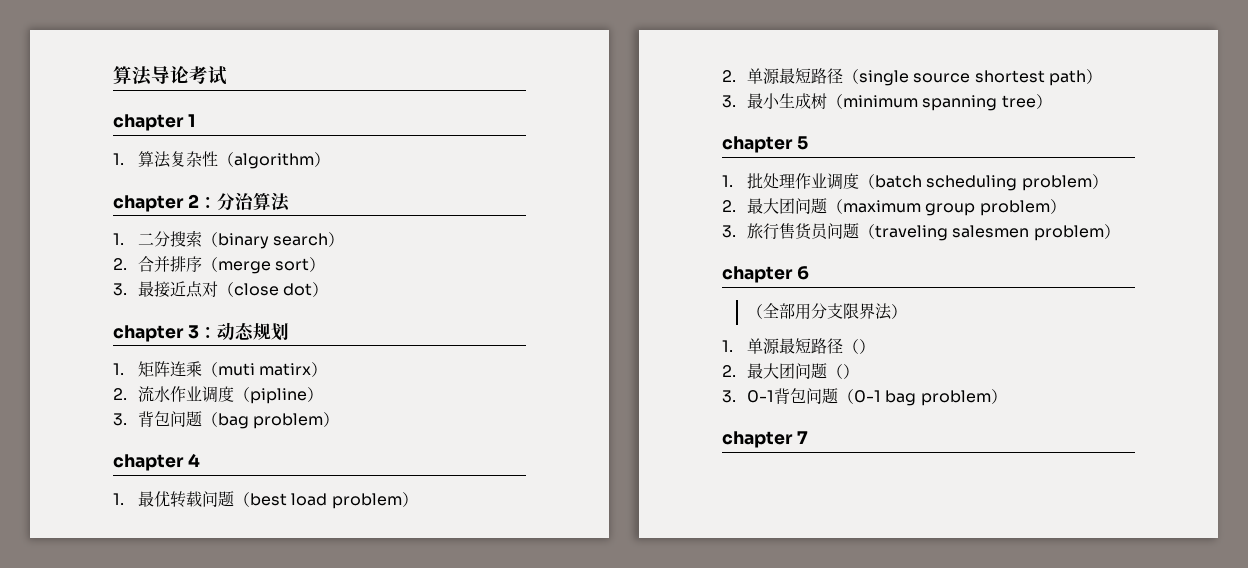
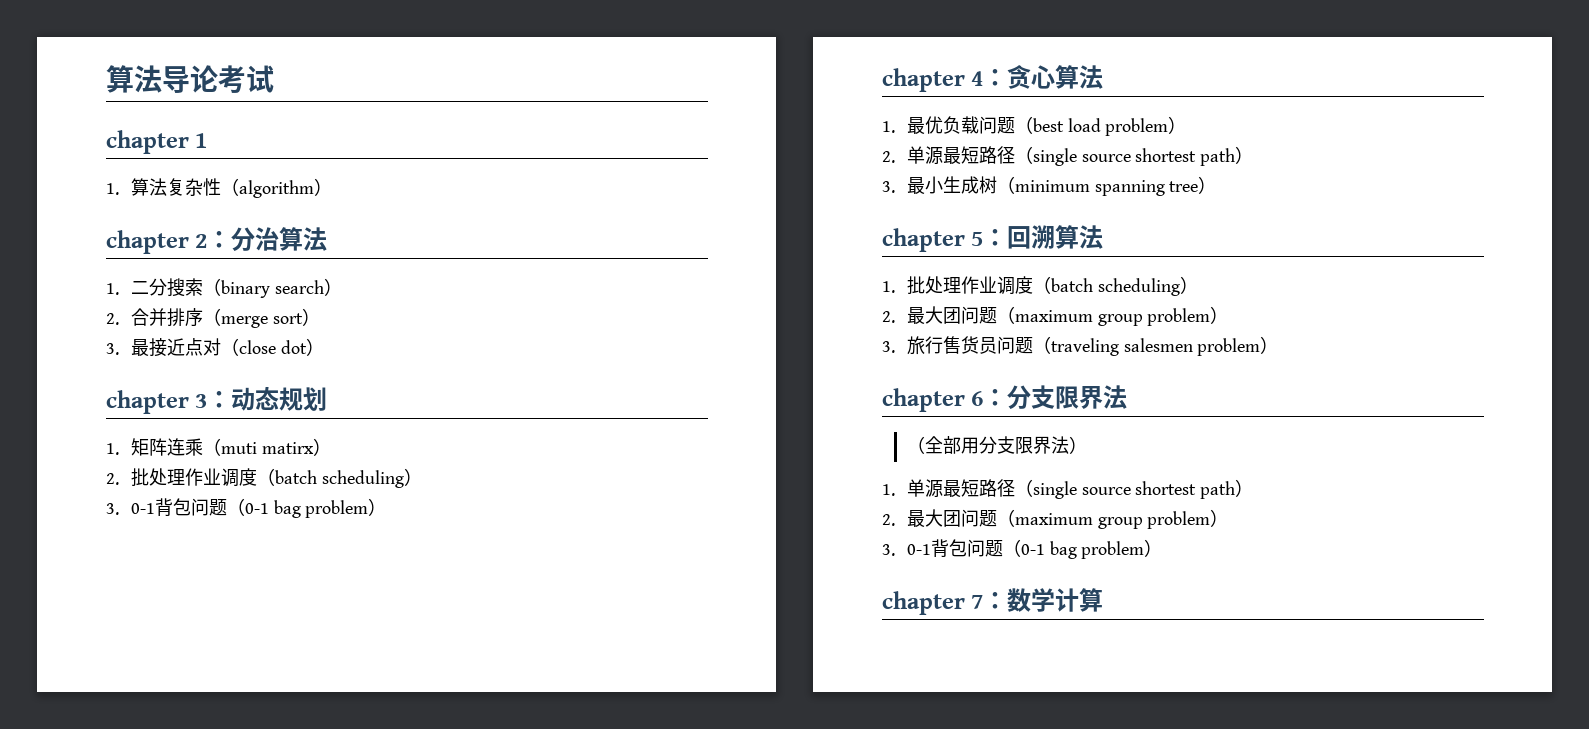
[138,386,324,404] [113,411,219,428] 流水作业调度（pipline） // 3.背包问题（ -> [130,468,422,488] [106,498,269,516] 批处理作业调度（batch scheduling） // 3. 0-1背包问题（0-1
(200, 460) none -> [983,65,1104,89] ：贪心算法
[170,491,187,508] 转 -> [942,116,961,134] 负
(808, 143) none -> [983,225,1104,249] ：回溯算法
[1021,175,1092,191] problem -> (1180, 287) none
(809, 273) none -> [983,385,1128,410] ：分支限界法
[859,339,876,354] [722,363,844,379] ） // 2.最大团问题（ -> [1032,479,1254,499] [882,509,1211,529] single source shortest path） // 2.最大团问题（maximum group problem
(808, 437) none -> [983,588,1104,612] ：数学计算

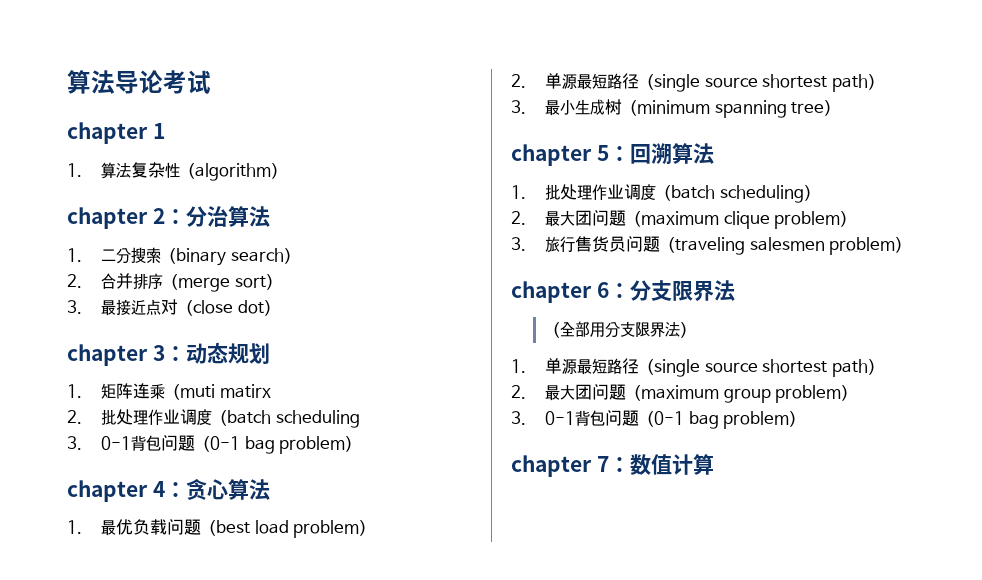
[312,438,331,456] ） -> (271, 391) none
[403,468,422,486] ） -> (360, 419) none
[1097,314,1143,326] group -> [723,211,770,229] clique
[1031,588,1056,612] 学 -> [650,454,672,475] 值

